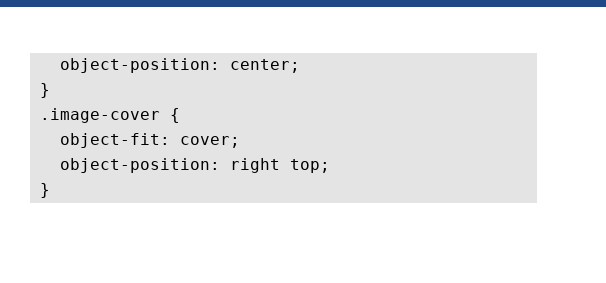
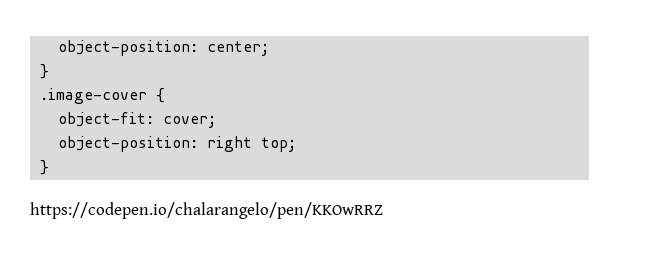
(50, 190) none -> [30,202,383,219] // https://codepen.io/chalarangelo/pen/KKOwRRZ

